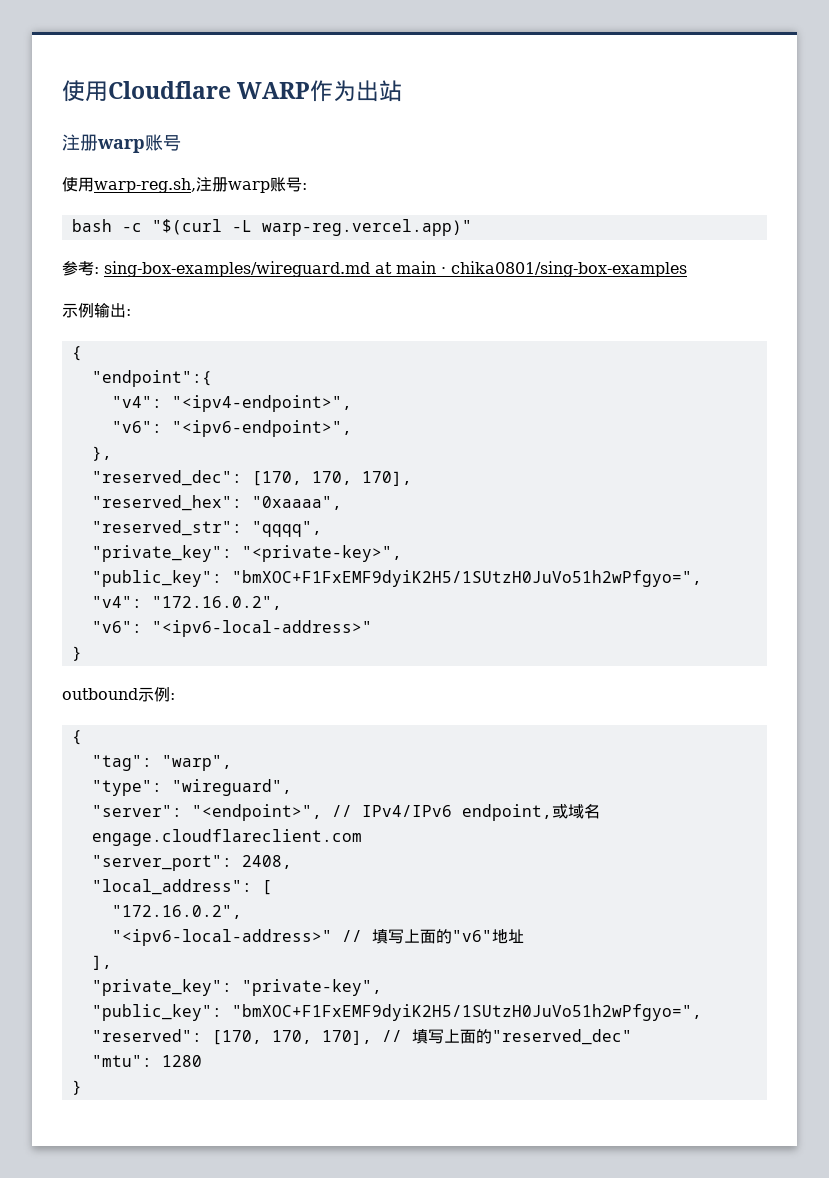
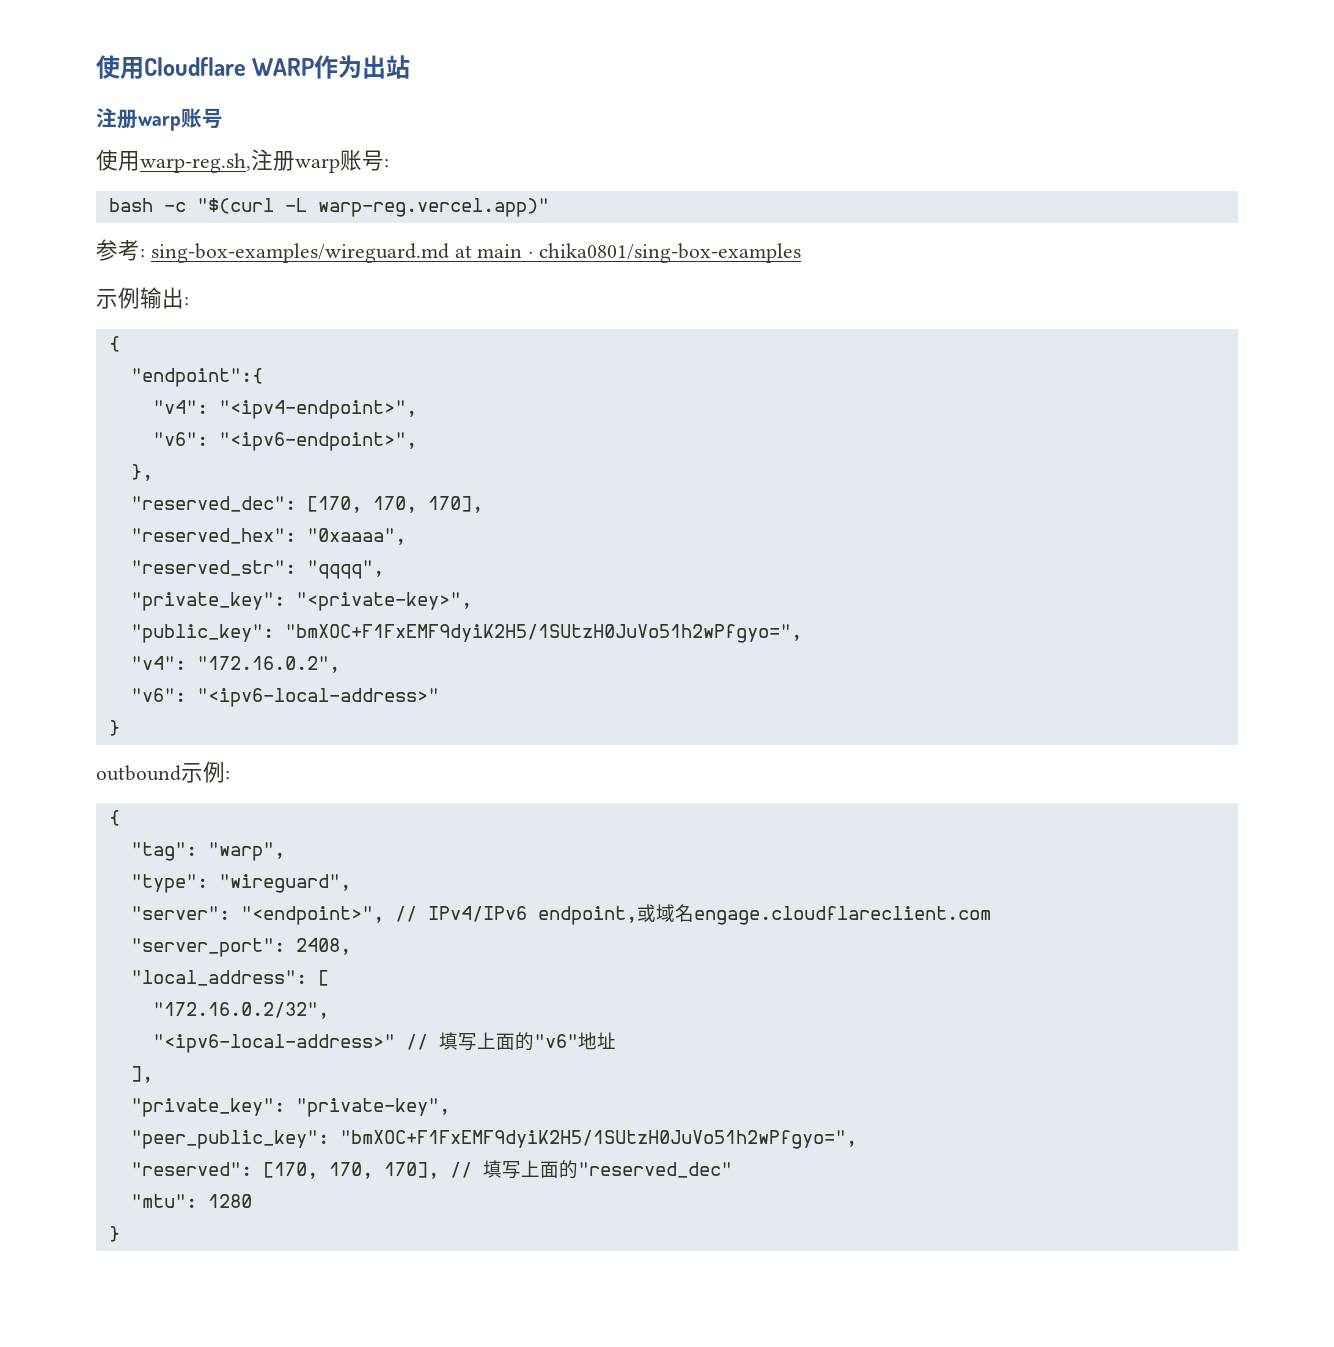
[111,905,242,919] "172.16.0.2", -> [152,1002,329,1019] "172.16.0.2/32",
[91,1004,222,1021] "public_key": -> [130,1130,329,1149] "peer_public_key":

